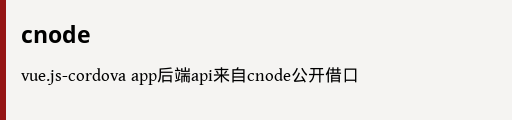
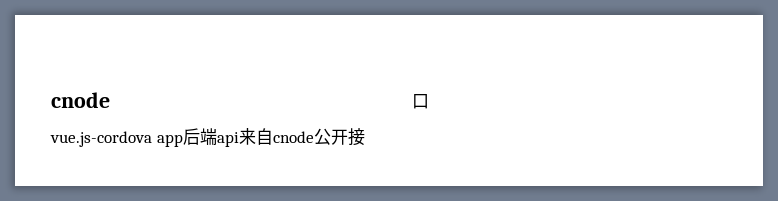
[324,67,342,83] 借 -> [347,128,365,146] 接

